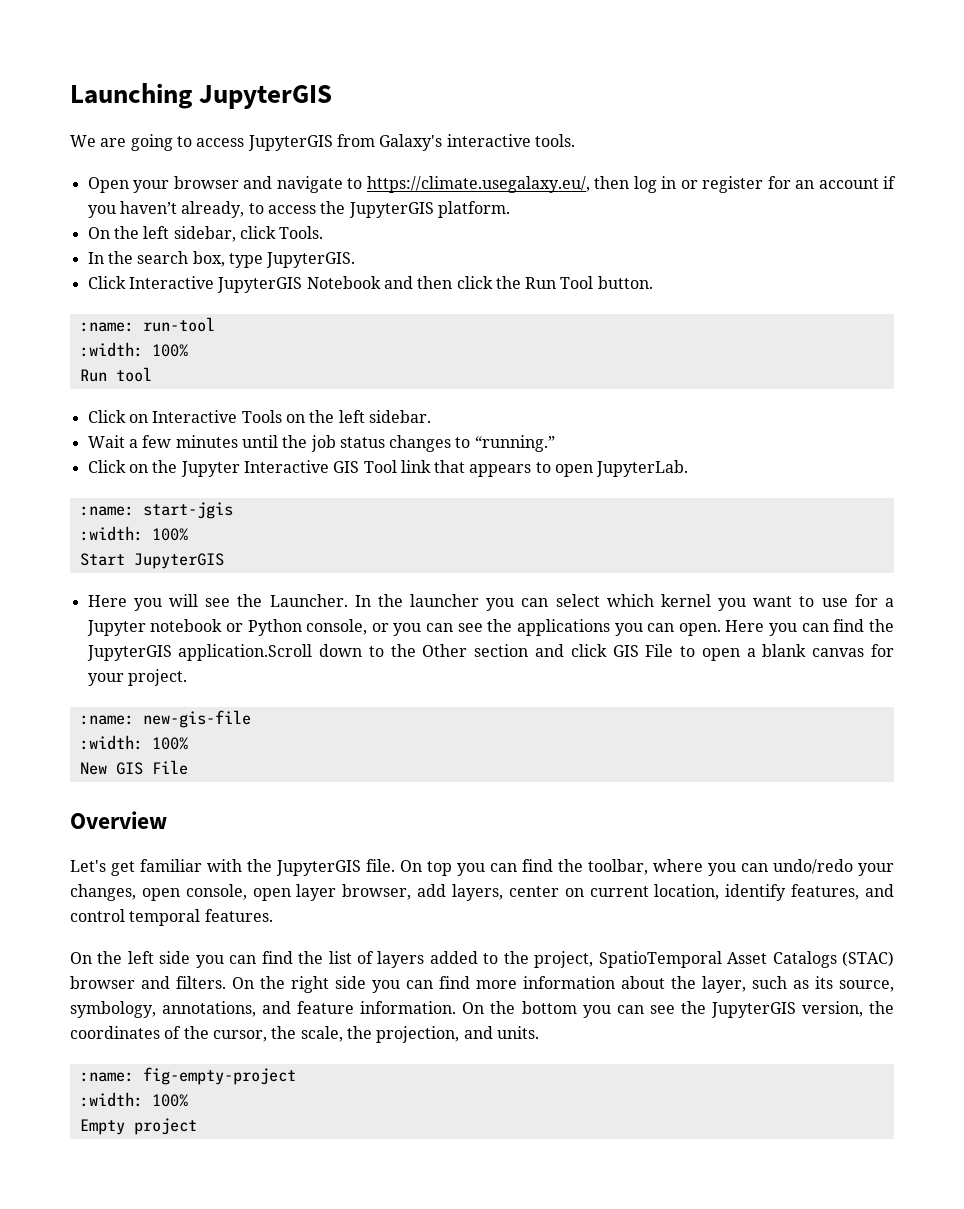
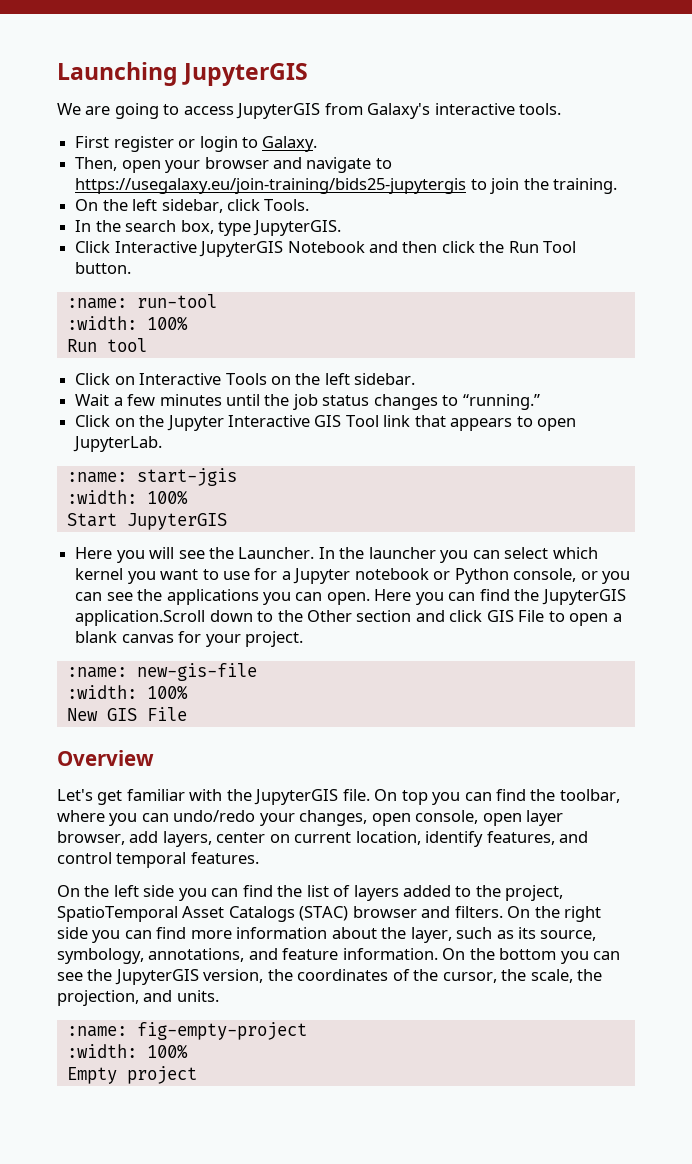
[87,177,129,193] Open -> [75,136,318,152] [75,157,161,173] First register or login to Galaxy. // Then, open
[366,176,897,193] [87,201,510,218] https://climate.usegalaxy.eu/, then log in or register for an account if you haven’t already, to access the JupyterGIS platform. -> [75,178,617,194] https://usegalaxy.eu/join-training/bids25-jupytergis to join the training.

